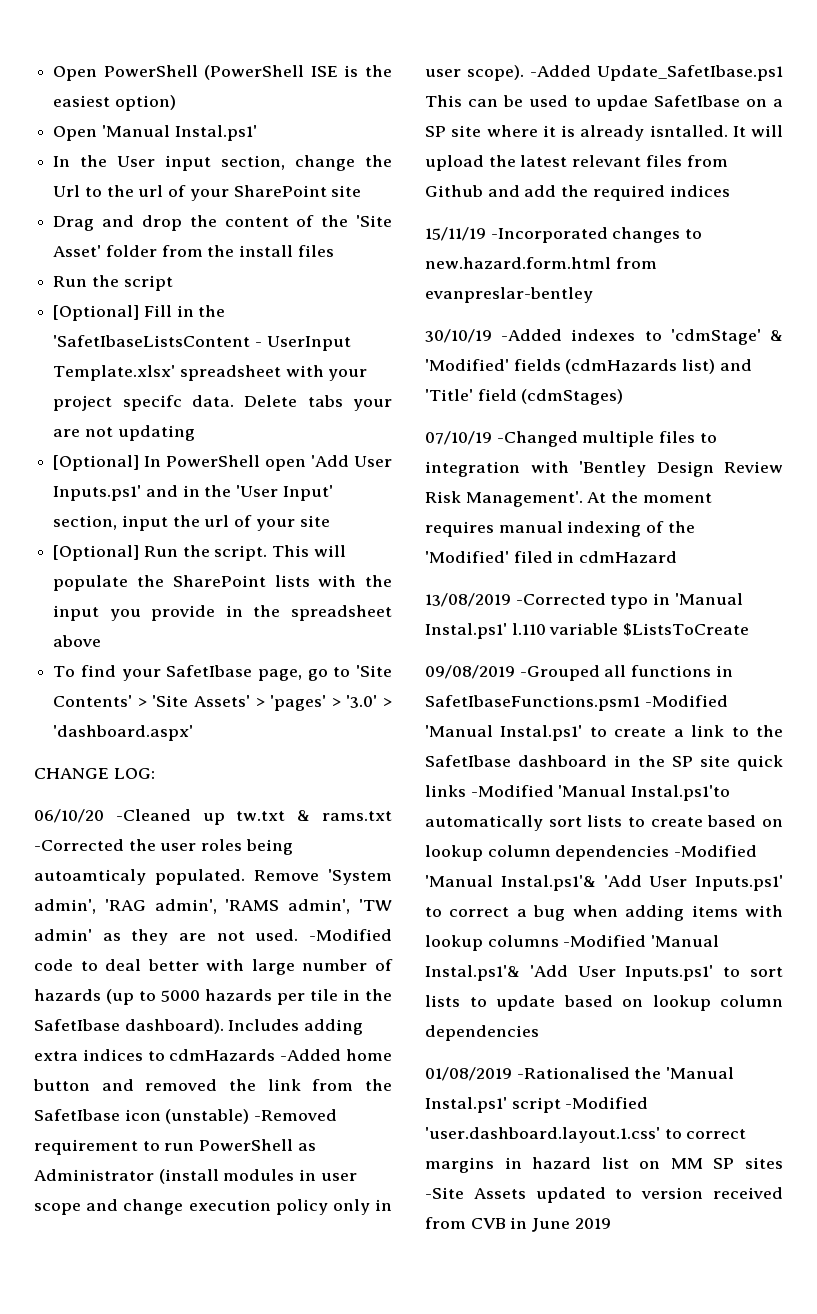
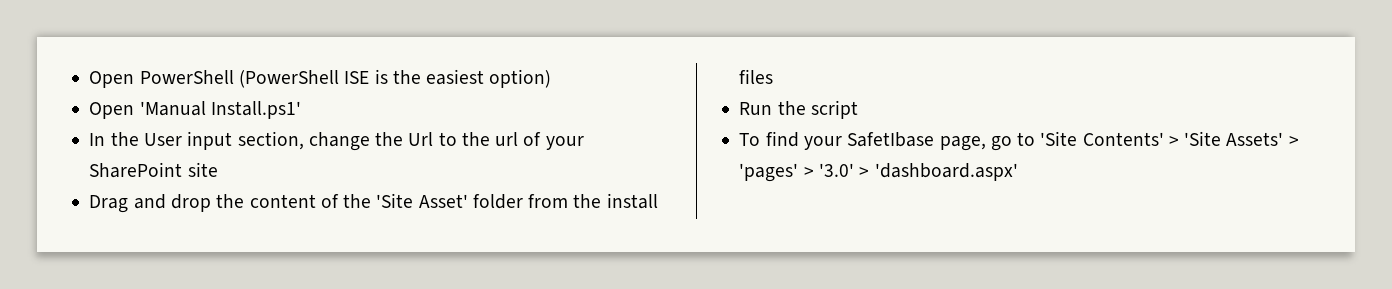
[174,125,257,141] Instal.ps1' -> [210,101,301,119] Install.ps1'
[53,305,226,321] [53,335,351,351] [53,365,368,381] [53,395,392,411] [53,425,195,441] [53,455,392,471] [53,485,333,501] [53,515,330,531] [53,545,346,561] [53,575,392,591] [53,605,392,621] [53,635,102,647] // [Optional] Fill in the 'SafetIbaseListsContent - UserInput Template.xlsx' spreadsheet with your project specifc data. Delete tabs your are not updating // [Optional] In PowerShell open 'Add User Inputs.ps1' and in the 'User Input' section, input the url of your site // [Optional] Run the script. This will populate the SharePoint lists with the input you provide in the spreadsheet above -> (858, 109) none
[34,768,155,779] [34,809,393,825] [34,839,293,855] [34,869,392,885] [34,899,393,914] [34,929,392,945] [34,959,393,975] [34,989,392,1005] [34,1019,364,1035] [34,1049,393,1061] [33,1079,392,1091] [34,1109,338,1124] [34,1139,316,1155] [34,1169,357,1184] [34,1199,392,1215] [425,65,783,81] [425,95,783,111] [425,125,783,141] [425,155,728,171] [425,185,730,201] [425,227,703,243] [425,257,657,269] [425,287,593,303] [425,329,783,345] [425,359,752,374] [425,389,624,405] [425,431,717,447] [425,461,783,477] [425,491,712,507] [425,521,695,537] [425,551,678,563] [425,593,743,609] [425,623,750,639] [425,665,733,681] [425,695,728,711] [425,725,784,741] [425,755,783,771] [425,785,731,801] [425,815,783,831] [425,845,758,861] [425,875,783,891] [425,905,783,921] [425,935,720,951] [425,965,783,981] [425,995,783,1011] [425,1025,539,1041] [425,1067,735,1081] [425,1097,649,1113] [425,1127,747,1143] [425,1157,783,1173] [425,1187,783,1203] [425,1217,611,1232] // CHANGE LOG: // 06/10/20 -Cleaned up tw.txt & rams.txt -Corrected the user roles being autoamticaly populated. Remove 'System admin', 'RAG admin', 'RAMS admin', 'TW admin' as they are not used. -Modified code to deal better with large number of hazards (up to 5000 hazards per tile in the SafetIbase dashboard). Includes adding extra indices to cdmHazards -Added home button and removed the link from the SafetIbase icon (unstable) -Removed requirement to run PowerShell as Administrator (install modules in user scope and change execution policy only in user scope). -Added Update_SafetIbase.ps1 This can be used to updae SafetIbase on a SP site where it is already isntalled. It will upload the latest relevant files from Github and add the required indices // 15/11/19 -Incorporated changes to new.hazard.form.html from evanpreslar-bentley // 30/10/19 -Added indexes to 'cdmStage' & 'Modified' fields (cdmHazards list) and 'Title' field (cdmStages) // 07/10/19 -Changed multiple files to integration with 'Bentley Design Review Risk Management'. At the moment requires manual indexing of the 'Modified' filed in cdmHazard // 13/08/2019 -Corrected typo in 'Manual Instal.ps1' l.110 variable $ListsToCreate // 09/08/2019 -Grouped all functions in SafetIbaseFunctions.psm1 -Modified 'Manual Instal.ps1' to create a link to the SafetIbase dashboard in the SP site quick links -Modified 'Manual Instal.ps1'to automatically sort lists to create based on lookup column dependencies -Modified 'Manual Instal.ps1'& 'Add User Inputs.ps1' to correct a bug when adding items with lookup columns -Modified 'Manual Instal.ps1'& 'Add User Inputs.ps1' to sort lists to update based on lookup column dependencies // 01/08/2019 -Rationalised the 'Manual Instal.ps1' script -Modified 'user.dashboard.layout.1.css' to correct margins in hazard list on MM SP sites -Site Assets updated to version received from CVB in June 2019 -> (1018, 172) none

